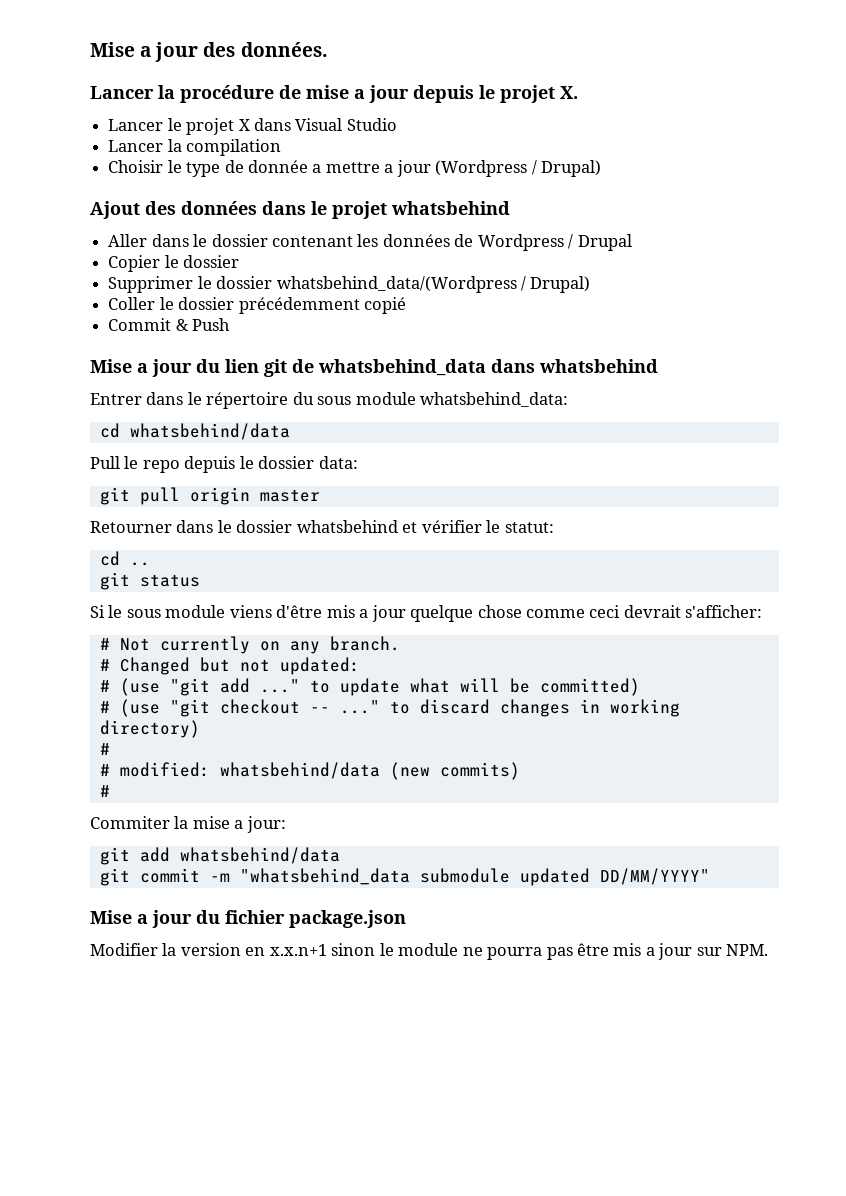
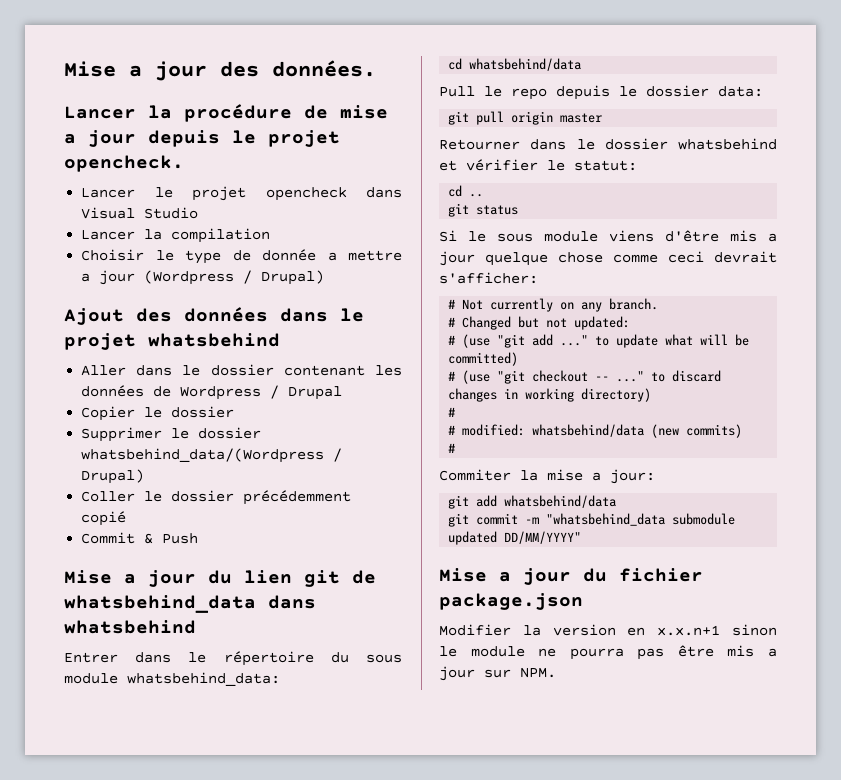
[560,86,578,99] X. -> [64,155,184,172] opencheck.
[238,119,250,131] X -> [265,187,347,201] opencheck

